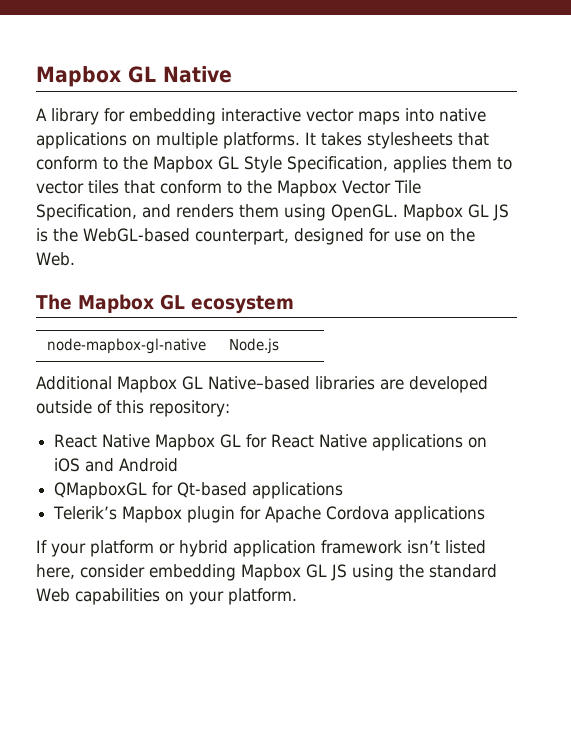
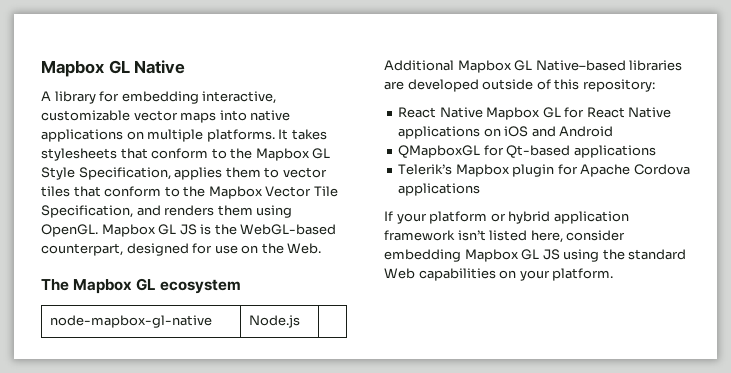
[221,108,301,122] interactive -> [202,91,277,104] [41,110,130,121] interactive, customizable

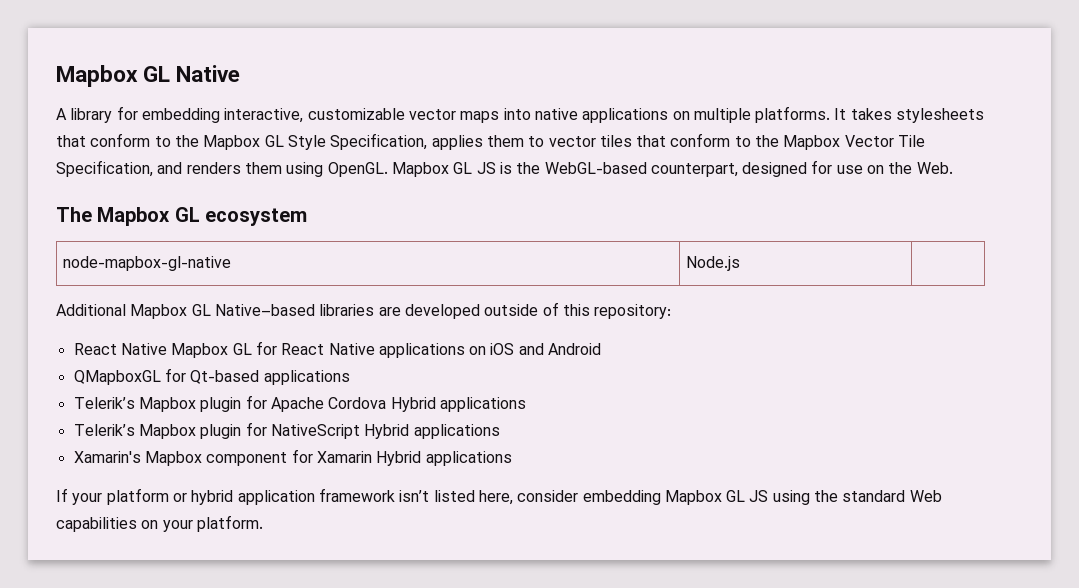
(690, 169) none -> [390,397,526,412] [73,422,500,439] [73,449,422,466] Hybrid applications // Telerik’s Mapbox plugin for NativeScript Hybrid applications // Xamarin's Mapbox component for Xamarin Hybrid

